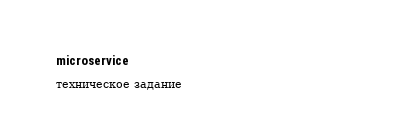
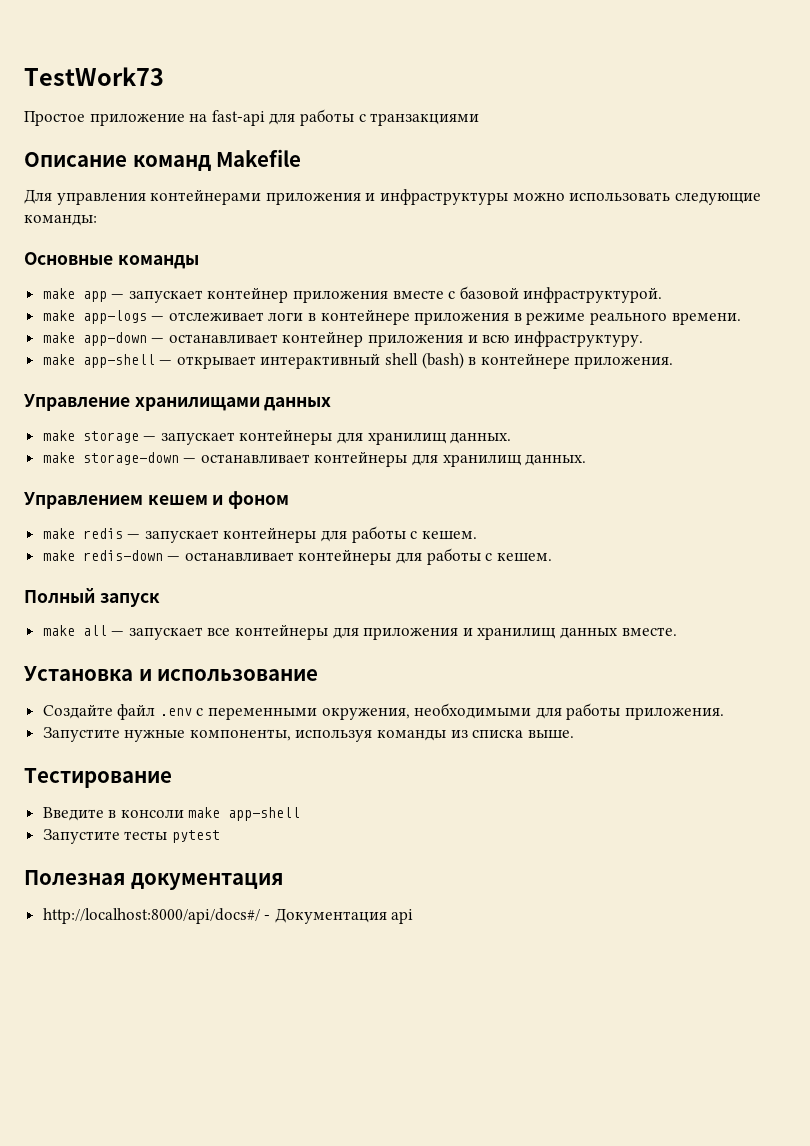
[56,55,129,65] [56,82,182,90] microservice // техническое задание -> [24,67,164,86] [24,109,480,126] [24,149,302,171] [24,189,761,205] [24,214,97,226] [24,252,199,269] [42,286,663,303] [42,309,741,325] [42,331,643,347] [42,352,674,369] [24,394,332,411] [42,429,512,445] [42,451,587,467] [24,491,290,509] [42,526,477,543] [42,548,552,565] [24,588,160,607] [42,624,677,640] [24,666,319,681] [42,703,725,720] [42,727,574,742] [24,768,172,788] [42,807,301,821] [42,829,220,844] [24,870,283,890] [42,908,414,924] TestWork73 // Простое приложение на fast-api для работы с транзакциями // Описание команд Makefile // Для управления контейнерами приложения и инфраструктуры можно использовать следующие команды: // Основные команды // make app — запускает контейнер приложения вместе с базовой инфраструктурой. // make app-logs — отслеживает логи в контейнере приложения в режиме реального времени. // make app-down — останавливает контейнер приложения и всю инфраструктуру. // make app-shell — открывает интерактивный shell (bash) в контейнере приложения. // Управление хранилищами данных // make storage — запускает контейнеры для хранилищ данных. // make storage-down — останавливает контейнеры для хранилищ данных. // Управлением кешем и фоном // make redis — запускает контейнеры для работы с кешем. // make redis-down — останавливает контейнеры для работы с кешем. // Полный запуск // make all — запускает все контейнеры для приложения и хранилищ данных вместе. // Установка и использование // Создайте файл .env с переменными окружения, необходимыми для работы приложения. // Запустите нужные компоненты, используя команды из списка выше. // Тестирование // Введите в консоли make app-shell // Запустите тесты pytest // Полезная документация // http://localhost:8000/api/docs#/ - Документация api

